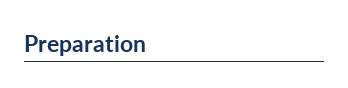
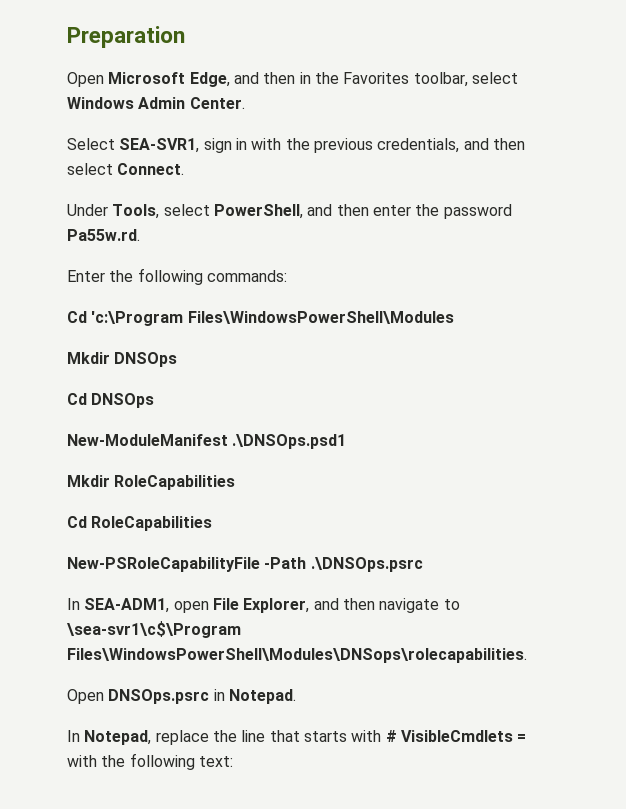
(146, 45) none -> [67,72,518,87] [67,97,245,109] [67,138,525,153] [67,163,185,175] [67,204,512,219] [67,229,140,241] [67,268,287,285] [67,311,454,326] [67,352,178,367] [67,393,155,408] [67,434,347,449] [67,475,236,490] [67,516,213,531] [67,557,423,572] [67,598,460,613] [67,621,241,638] [67,648,527,663] [67,689,296,704] [67,730,527,745] [67,753,233,770] // Open Microsoft Edge, and then in the Favorites toolbar, select Windows Admin Center. // Select SEA-SVR1, sign in with the previous credentials, and then select Connect. // Under Tools, select PowerShell, and then enter the password Pa55w.rd. // Enter the following commands: // Cd 'c:\Program Files\WindowsPowerShell\Modules // Mkdir DNSOps // Cd DNSOps // New-ModuleManifest .\DNSOps.psd1 // Mkdir RoleCapabilities // Cd RoleCapabilities // New-PSRoleCapabilityFile -Path .\DNSOps.psrc // In SEA-ADM1, open File Explorer, and then navigate to \sea-svr1\c$\Program Files\WindowsPowerShell\Modules\DNSops\rolecapabilities. // Open DNSOps.psrc in Notepad. // In Notepad, replace the line that starts with # VisibleCmdlets = with the following text:

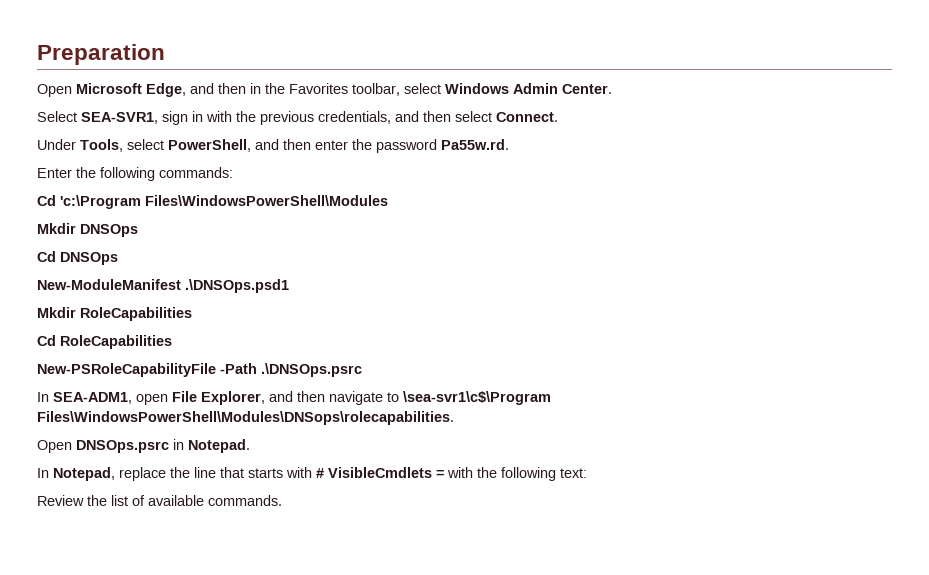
(233, 761) none -> [37,495,282,506] // Review the list of available commands.

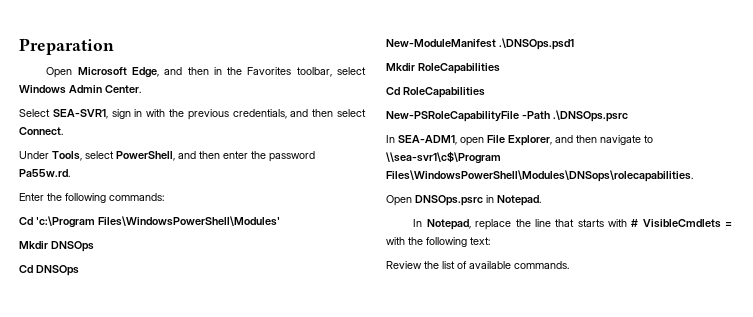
[145,195,388,206] Files\WindowsPowerShell\Modules -> [98,216,280,226] Files\WindowsPowerShell\Modules'
[403,391,551,405] \sea-svr1\c$\Program -> [386,151,501,164] \\sea-svr1\c$\Program

